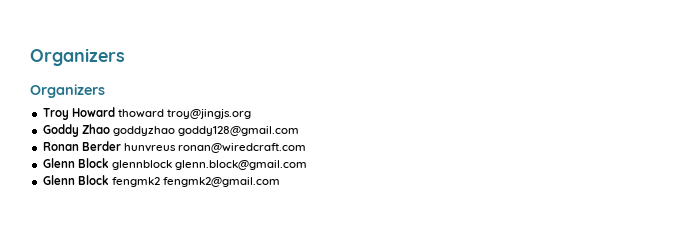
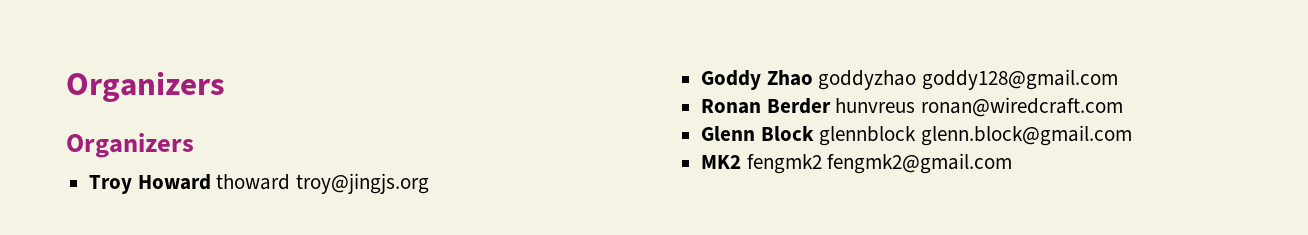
[42,175,109,185] Glenn Block -> [701,155,742,169] MK2

